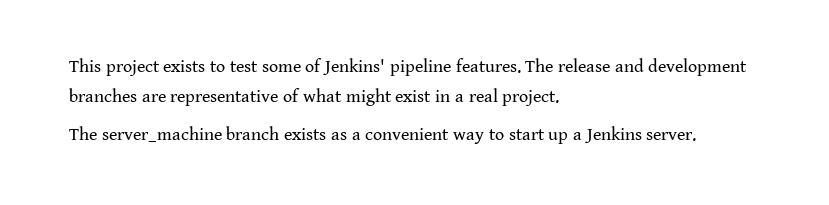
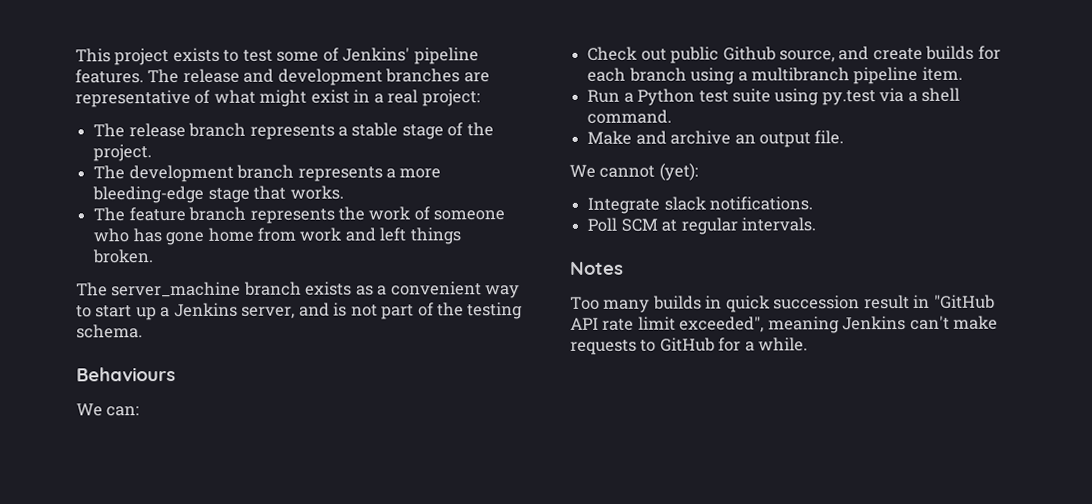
[502,90,560,106] project. -> [421,89,480,107] [93,122,494,140] [93,144,153,162] [93,164,442,183] [92,185,344,204] [93,206,506,224] [93,227,461,246] [92,249,155,264] project: // The release branch represents a stable stage of the project. // The development branch represents a more bleeding-edge stage that works. // The feature branch represents the work of someone who has gone home from work and left things broken.
[646,132,697,141] server. -> [241,302,524,320] [76,324,143,339] [76,367,176,382] [76,403,140,417] [587,45,1001,64] [587,66,963,85] [587,87,961,106] [587,109,673,124] [587,130,845,148] [569,162,698,181] [587,196,814,214] [587,217,816,235] [570,261,624,275] [570,294,995,313] [570,315,999,334] [570,337,809,355] server, and is not part of the testing schema. // Behaviours // We can: // Check out public Github source, and create builds for each branch using a multibranch pipeline item. // Run a Python test suite using py.test via a shell command. // Make and archive an output file. // We cannot (yet): // Integrate slack notifications. // Poll SCM at regular intervals. // Notes // Too many builds in quick succession result in "GitHub API rate limit exceeded", meaning Jenkins can't make requests to GitHub for a while.

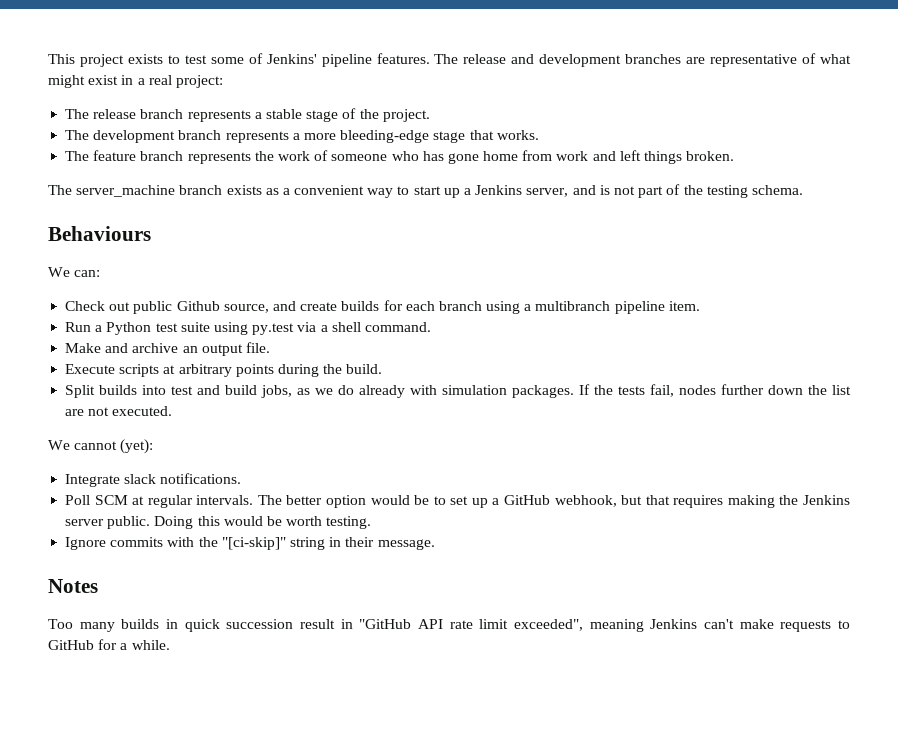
(845, 137) none -> [65,364,383,377] [65,384,852,398] [65,406,173,416] // Execute scripts at arbitrary points during the build. // Split builds into test and build jobs, as we do already with simulation packages. If the tests fail, nodes further down the list are not executed.
(816, 224) none -> [257,495,851,508] [65,516,372,529] [65,537,435,550] The better option would be to set up a GitHub webhook, but that requires making the Jenkins server public. Doing this would be worth testing. // Ignore commits with the "[ci-skip]" string in their message.

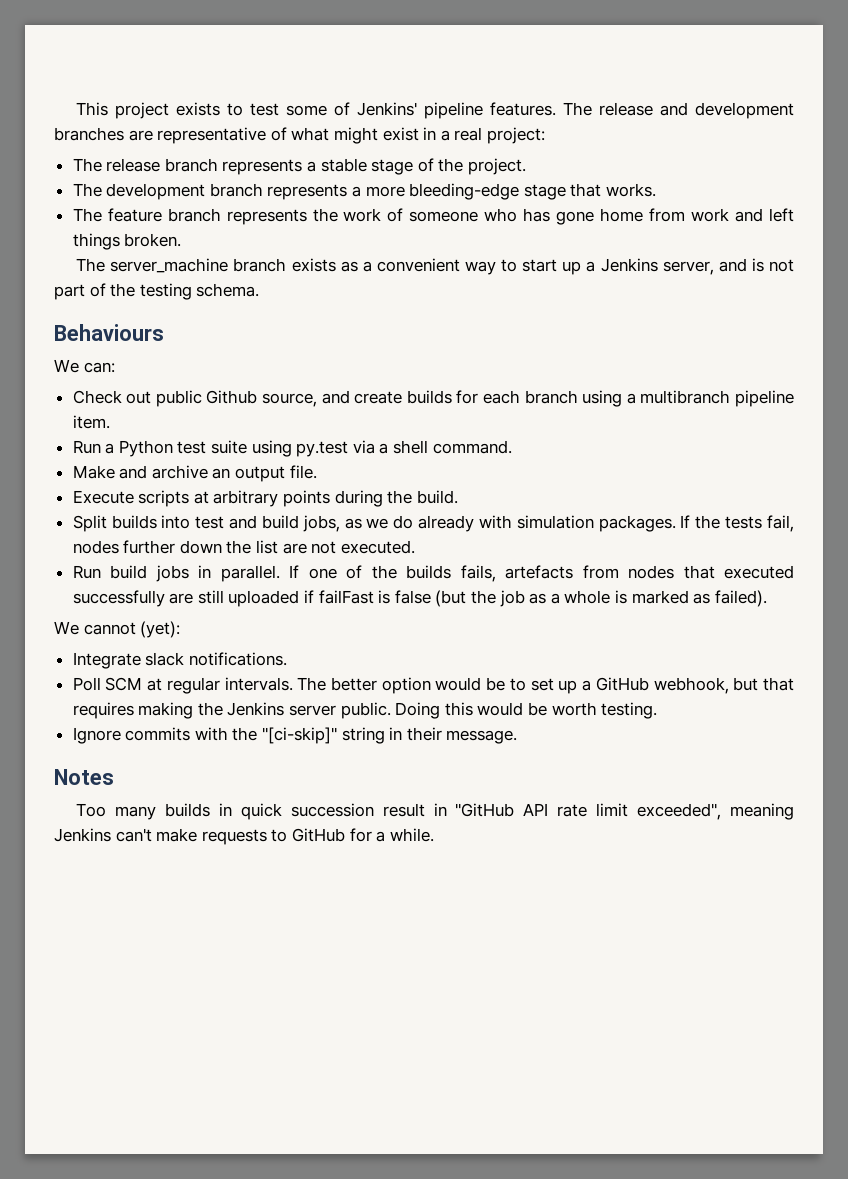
(173, 411) none -> [72,565,794,582] [72,590,767,607] // Run build jobs in parallel. If one of the builds fails, artefacts from nodes that executed successfully are still uploaded if failFast is false (but the job as a whole is marked as failed).

